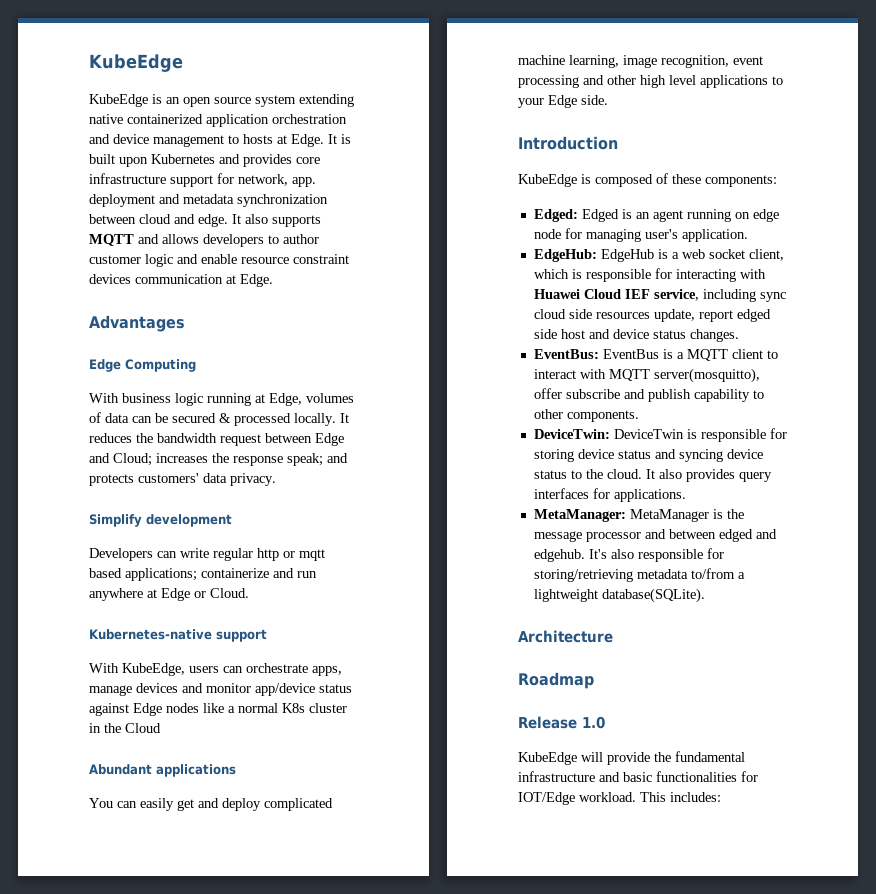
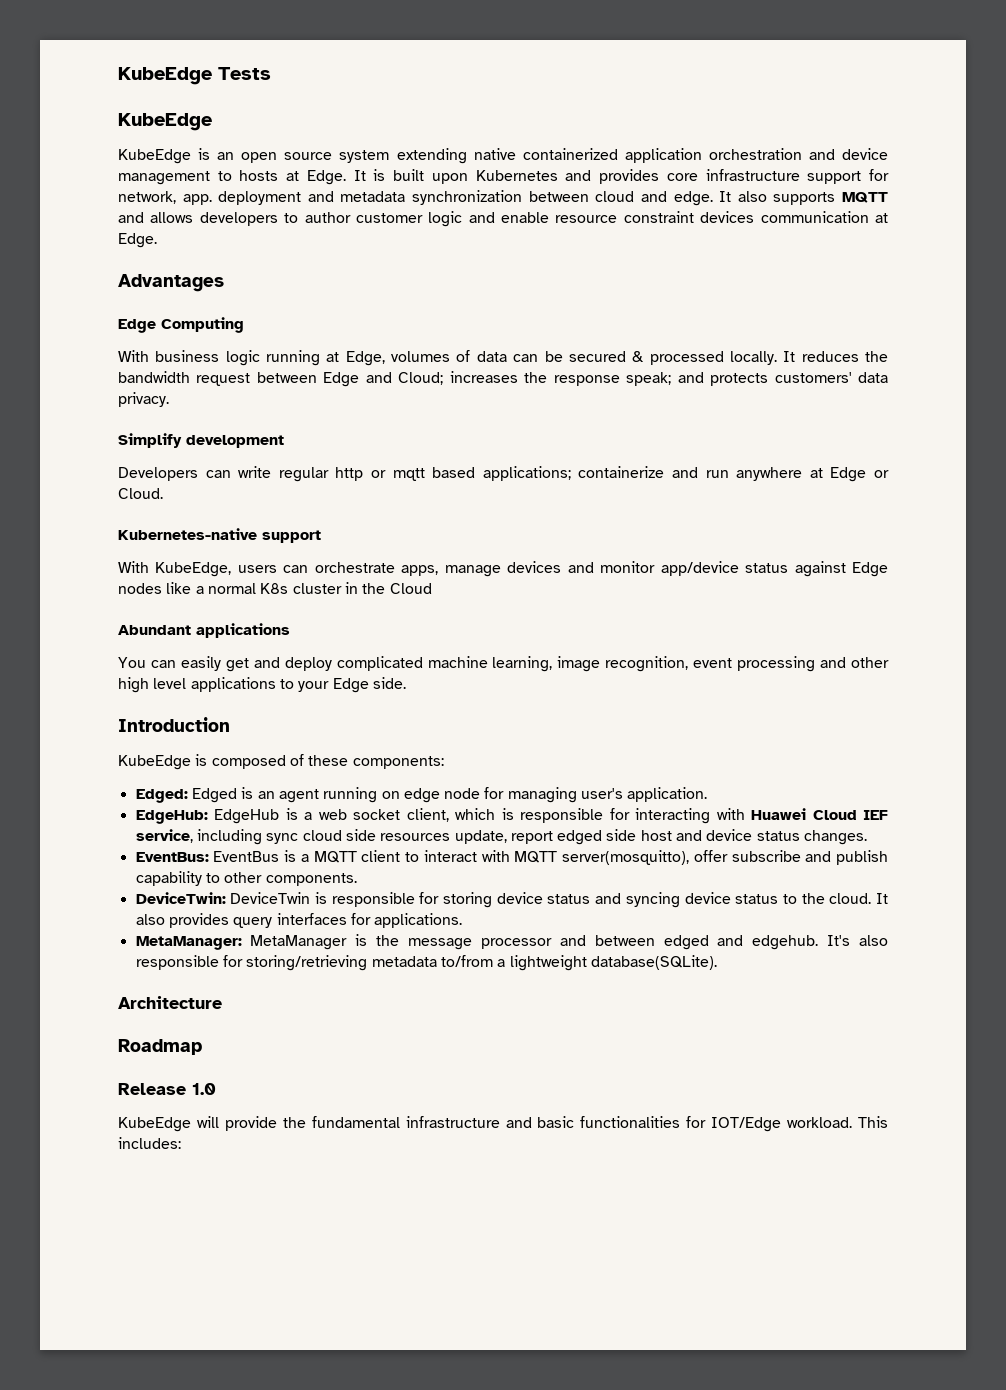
[89,54,183,72] KubeEdge -> [118,67,271,85] [118,113,212,131] KubeEdge Tests // KubeEdge

